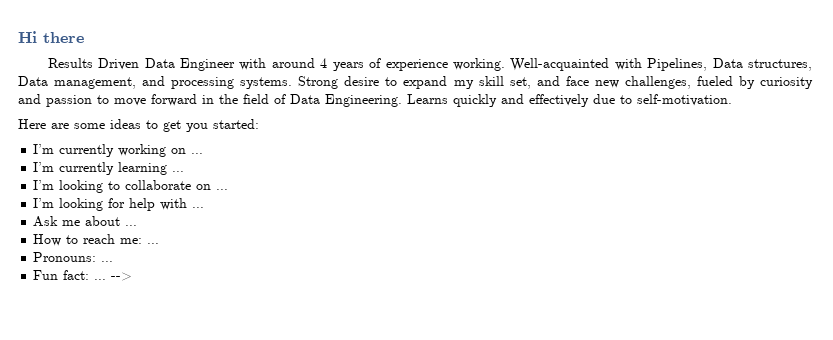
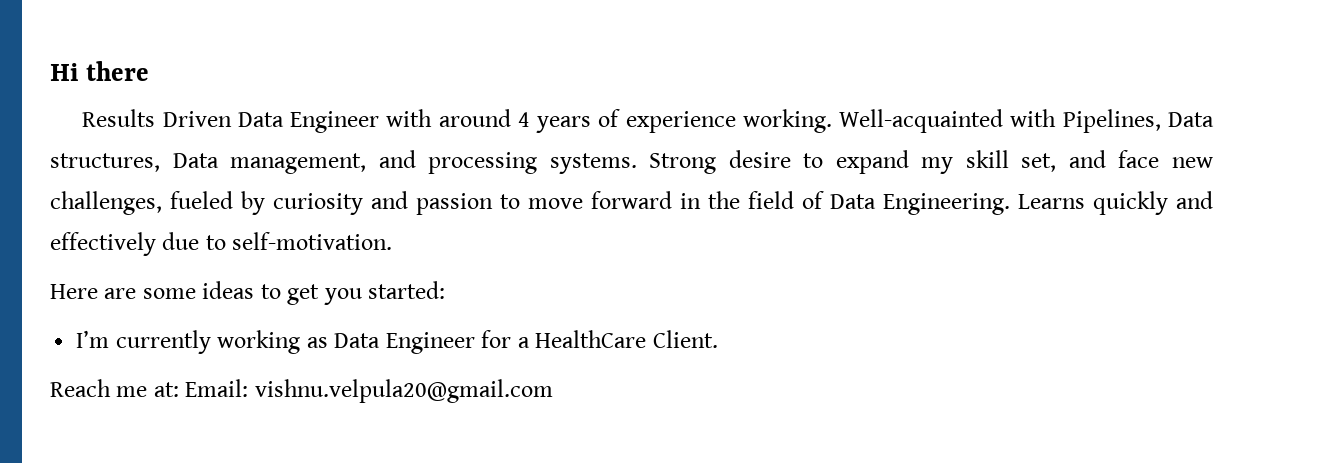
[171,148,204,154] [33,162,185,175] [33,180,229,193] [33,198,205,211] [33,216,138,227] [33,234,160,246] [33,252,114,262] [33,270,133,281] on ... // I’m currently learning ... // I’m looking to collaborate on ... // I’m looking for help with ... // Ask me about ... // How to reach me: ... // Pronouns: ... // Fun fact: ... --> -> [306,330,718,354] [50,379,553,403] as Data Engineer for a HealthCare Client. // Reach me at: Email: vishnu.velpula20@gmail.com

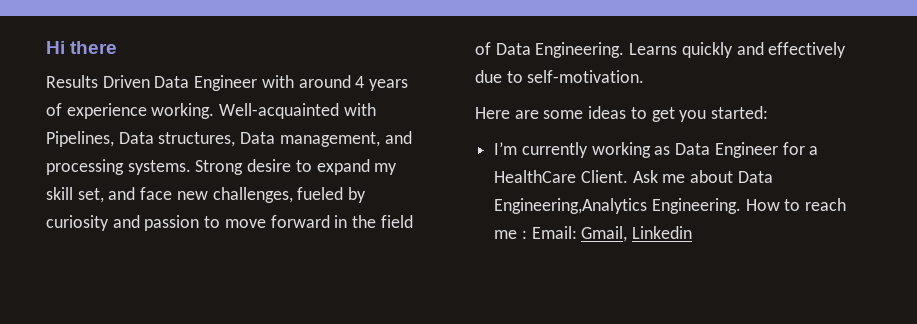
[50,379,553,403] // Reach me at: Email: vishnu.velpula20@gmail.com -> [632,170,773,183] [494,198,847,214] [494,226,693,242] Ask me about Data Engineering,Analytics Engineering. How to reach me : Email: Gmail, Linkedin

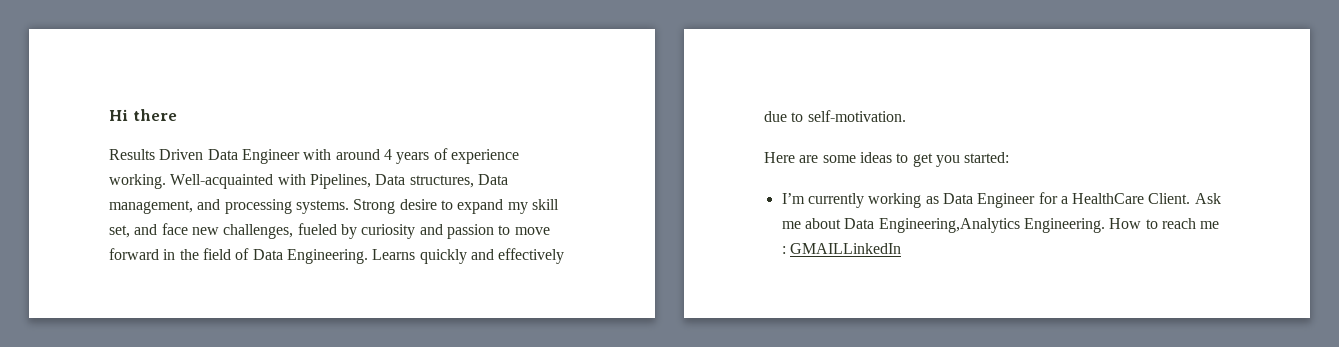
[531,226,693,242] Email: Gmail, Linkedin -> [789,243,901,254] GMAILLinkedIn

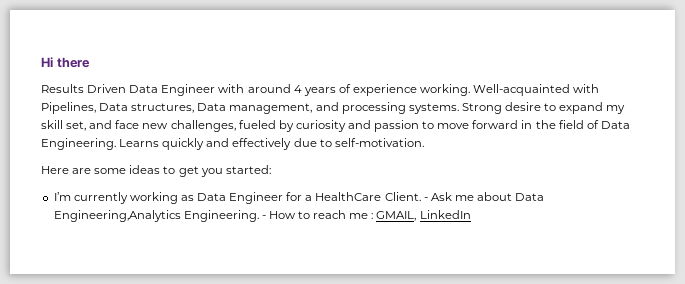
(1191, 198) none -> [423,197,428,201] -
(1105, 225) none -> [261,215,266,219] -
[789,243,901,254] GMAILLinkedIn -> [376,210,471,221] GMAIL, LinkedIn

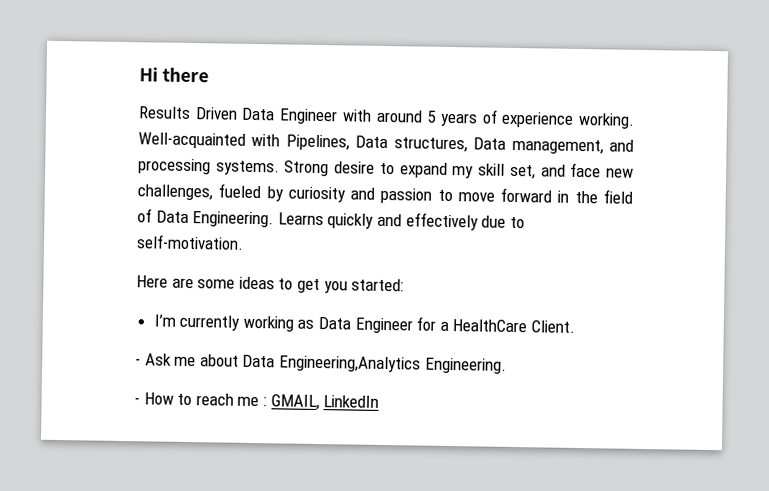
[293,85,302,93] 4 -> [426,110,438,123] 5
(421, 196) none -> (576, 326) //
(259, 216) none -> (507, 365) //

